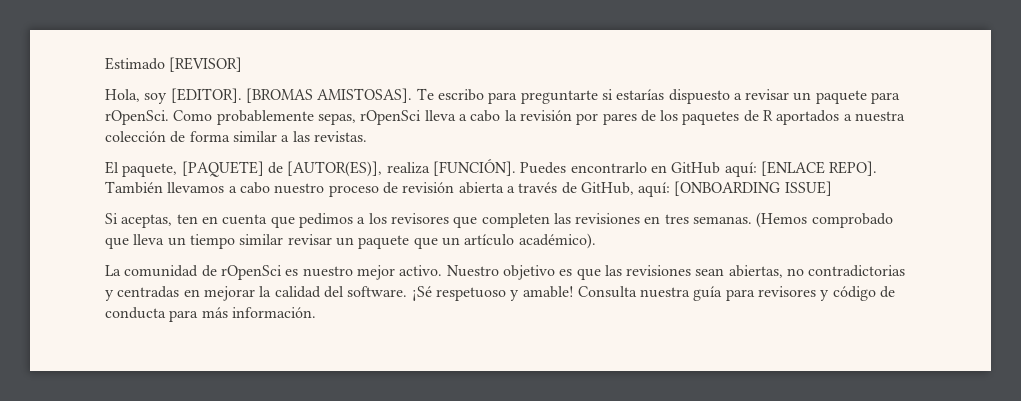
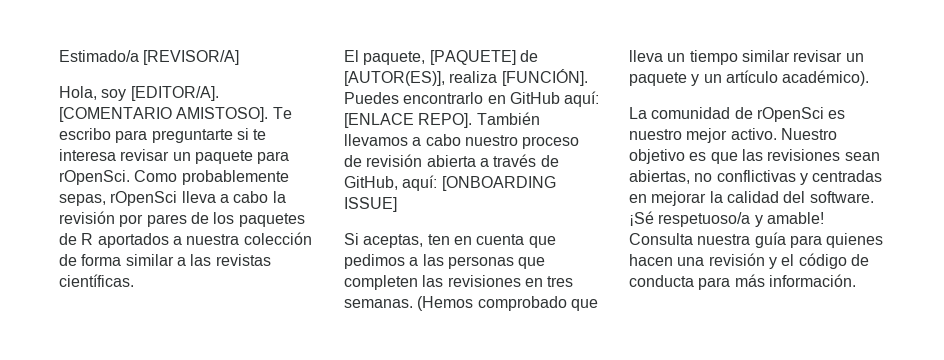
[105,57,243,72] Estimado [REVISOR] -> [59,50,240,65] Estimado/a [REVISOR/A]
[170,88,413,103] [EDITOR]. [BROMAS AMISTOSAS]. -> [130,86,219,101] [59,107,269,122] [EDITOR/A]. [COMENTARIO AMISTOSO].
[616,89,742,104] estarías dispuesto a -> [253,129,267,140] [59,149,116,161] te interesa
[313,131,367,142] revistas. -> [215,254,271,266] [59,274,134,287] revistas científicas.
[368,213,449,224] los revisores -> [422,254,514,269] las personas
[413,237,438,249] que -> [691,74,700,86] y
[808,265,906,277] contradictorias -> [716,170,796,182] conflictivas
[435,287,506,301] respetuoso -> [658,212,751,227] respetuoso/a
[758,286,830,301] revisores y -> [826,233,884,248] [629,253,795,269] quienes hacen una revisión y el

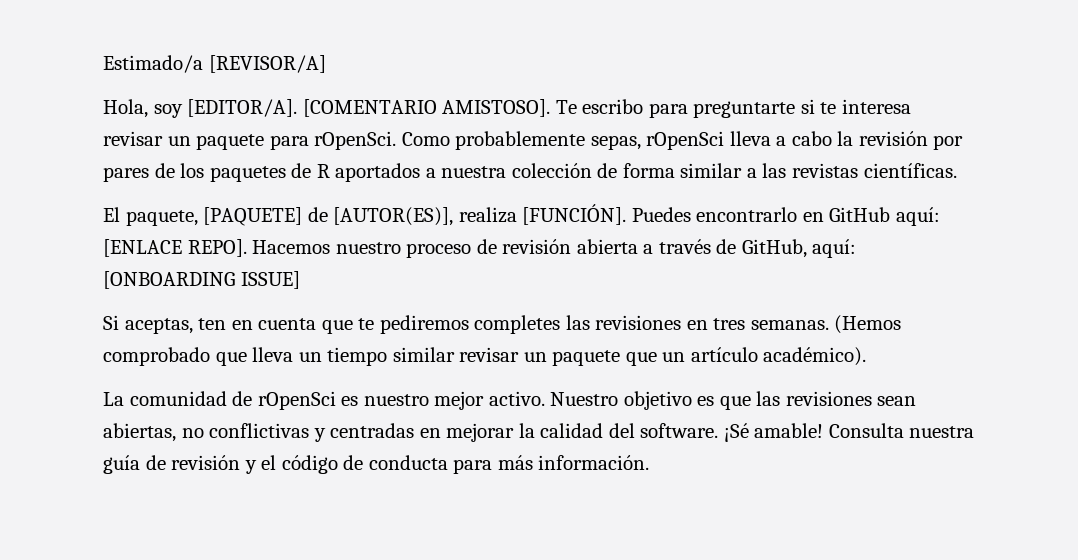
[476,112,540,125] [344,134,461,146] También llevamos a cabo -> [252,240,331,254] Hacemos
[344,254,546,269] [344,275,418,290] pedimos a las personas que completen -> [358,315,561,334] te pediremos completes
[691,74,700,86] y -> [625,352,657,366] que
[658,212,763,227] respetuoso/a y -> (749, 432) none
[789,233,884,248] [629,254,705,266] para quienes hacen una -> [145,455,166,470] de

